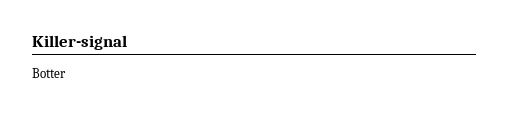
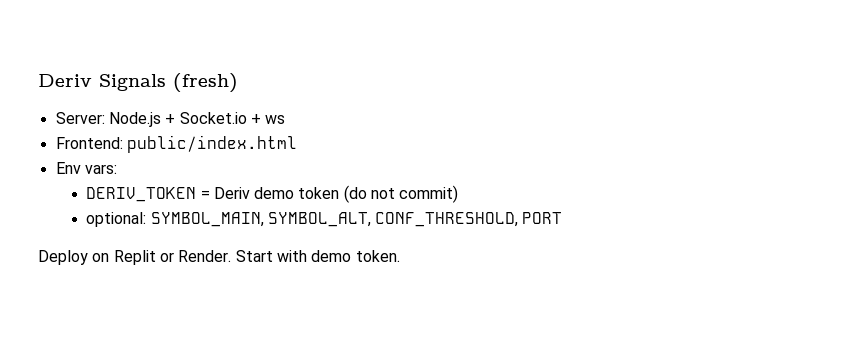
[32,35,127,50] [32,68,66,78] Killer-signal // Botter -> [38,73,238,93] [55,112,286,127] [55,135,297,153] [55,162,117,174] [86,185,459,203] [86,212,563,227] [38,250,400,265] Deriv Signals (fresh) // Server: Node.js + Socket.io + ws // Frontend: public/index.html // Env vars: // DERIV_TOKEN = Deriv demo token (do not commit) // optional: SYMBOL_MAIN, SYMBOL_ALT, CONF_THRESHOLD, PORT // Deploy on Replit or Render. Start with demo token.

